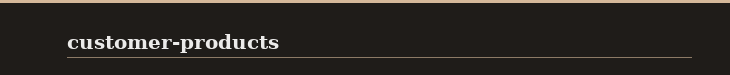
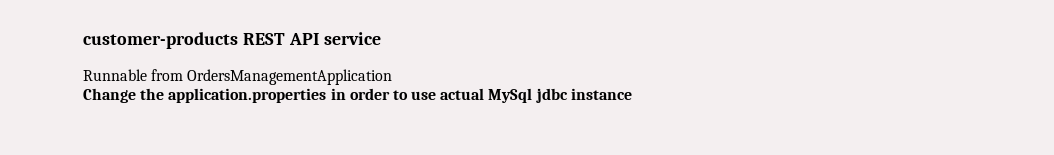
(279, 43) none -> [242,32,381,45] [83,69,393,85] [83,88,632,103] REST API service // Runnable from OrdersManagementApplication // Change the application.properties in order to use actual MySql jdbc instance

